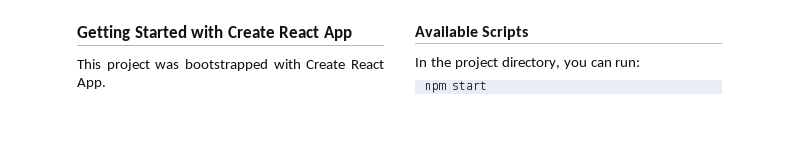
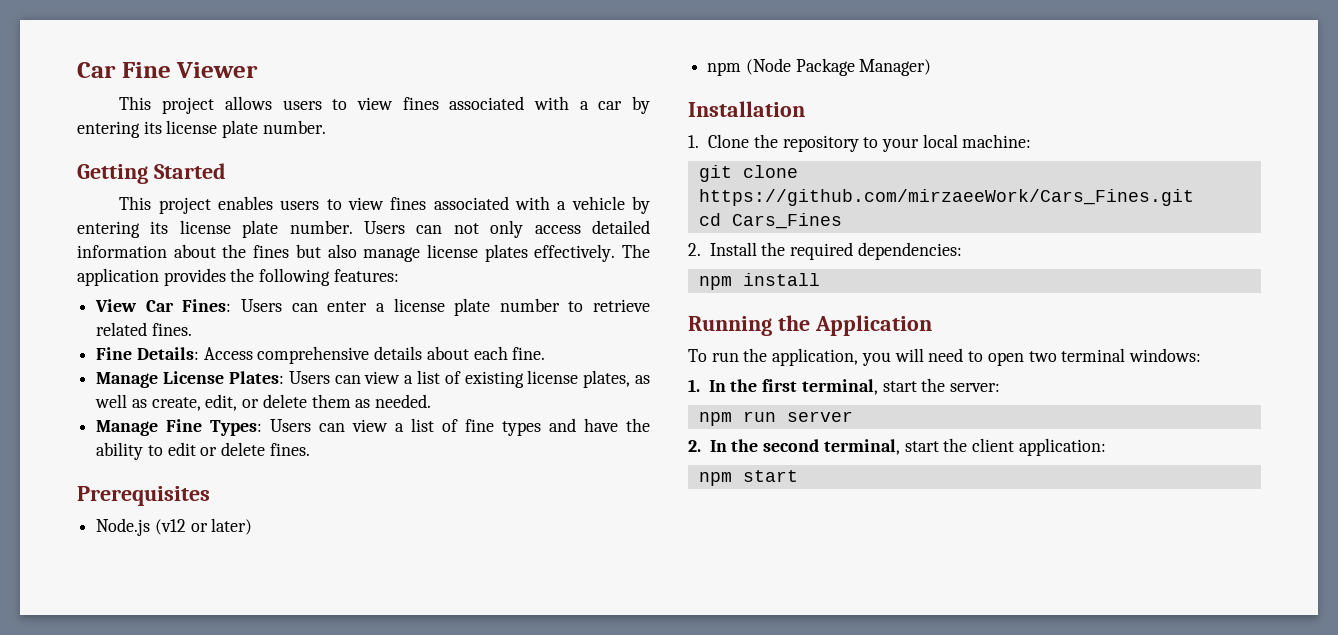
[77,25,352,41] [77,59,384,71] [77,78,106,89] [415,26,529,40] [415,57,641,69] Getting Started with Create React App // This project was bootstrapped with Create React App. // Available Scripts // In the project directory, you can run: -> [77,62,259,78] [119,96,651,114] [77,120,326,138] [77,163,226,184] [119,196,650,214] [77,220,650,238] [77,244,650,262] [77,268,399,286] [95,298,651,316] [96,322,192,336] [96,346,546,364] [96,370,650,388] [95,394,432,411] [96,418,650,436] [96,442,310,460] [77,486,210,506] [96,518,253,536] [707,58,932,76] [688,101,805,117] [688,134,1032,152] [698,165,798,182] [698,189,1194,206] [698,213,842,229] [688,242,962,260] [698,273,820,290] [688,315,932,336] [688,348,1201,366] [688,378,1001,395] [698,411,853,426] [688,438,1106,456] Car Fine Viewer // This project allows users to view fines associated with a car by entering its license plate number. // Getting Started // This project enables users to view fines associated with a vehicle by entering its license plate number. Users can not only access detailed information about the fines but also manage license plates effectively. The application provides the following features: // View Car Fines: Users can enter a license plate number to retrieve related fines. // Fine Details: Access comprehensive details about each fine. // Manage License Plates: Users can view a list of existing license plates, as well as create, edit, or delete them as needed. // Manage Fine Types: Users can view a list of fine types and have the ability to edit or delete fines. // Prerequisites // Node.js (v12 or later) // npm (Node Package Manager) // Installation // 1. Clone the repository to your local machine: // git clone https://github.com/mirzaeeWork/Cars_Fines.git // cd Cars_Fines // 2. Install the required dependencies: // npm install // Running the Application // To run the application, you will need to open two terminal windows: // 1. In the first terminal, start the server: // npm run server // 2. In the second terminal, start the client application:

